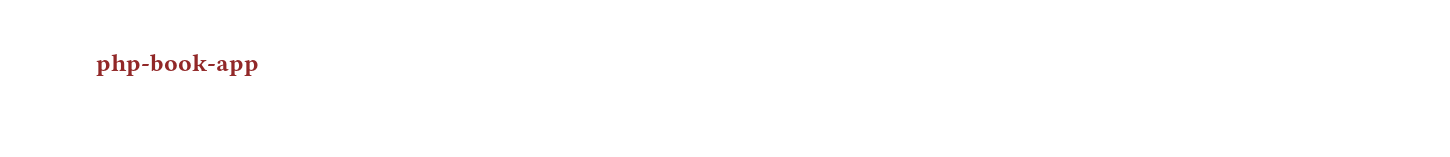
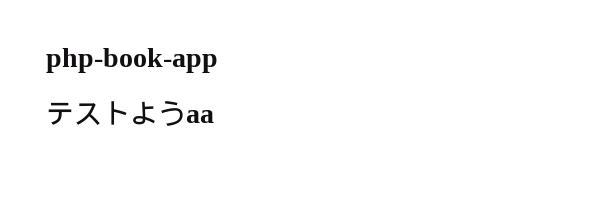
(259, 65) none -> [46,101,214,126] // テストようaa

